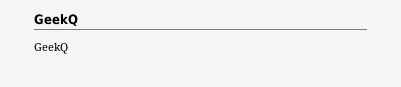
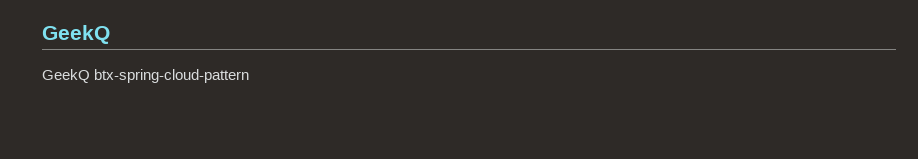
(68, 48) none -> [94,69,250,83] btx-spring-cloud-pattern

